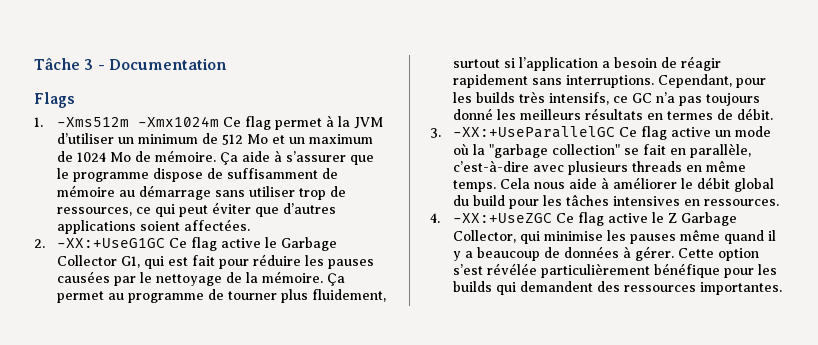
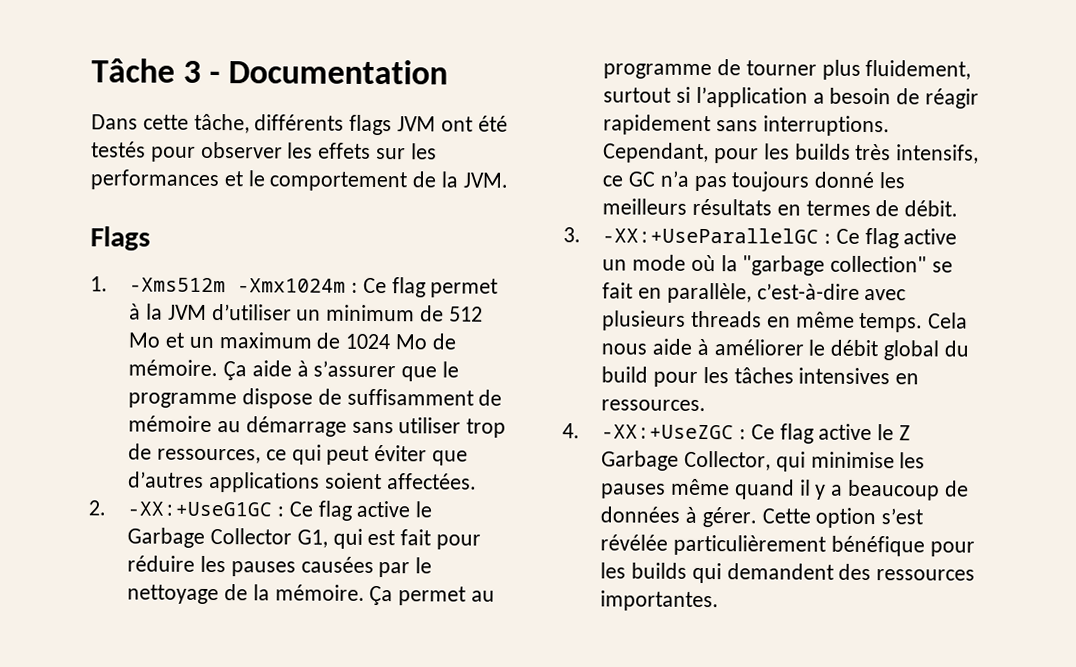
(227, 64) none -> [91,113,508,136] [91,141,437,162] [90,169,508,192] // Dans cette tâche, différents flags JVM ont été testés pour observer les effets sur les performances et le comportement de la JVM.
(220, 121) none -> [351,282,359,293] :
(166, 243) none -> [277,506,285,517] :
(616, 132) none -> [824,233,832,244] :
(553, 218) none -> [739,429,747,440] :

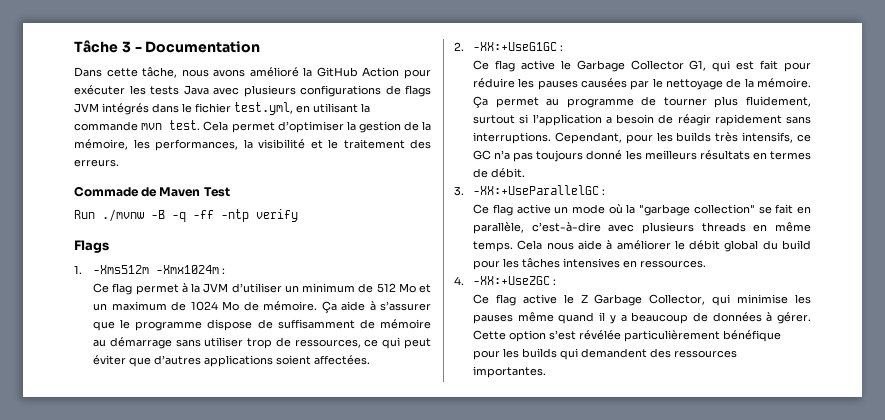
[254,114,508,136] [91,141,437,162] [90,169,508,192] différents flags JVM ont été testés pour observer les effets sur les performances et le comportement de la JVM. -> [181,67,431,79] [74,85,431,97] [74,102,370,115] [74,120,432,133] [74,139,431,151] [74,159,119,167] [74,186,230,197] [74,209,298,222] nous avons amélioré la GitHub Action pour exécuter les tests Java avec plusieurs configurations de flags JVM intégrés dans le fichier test.yml, en utilisant la commande mvn test. Cela permet d’optimiser la gestion de la mémoire, les performances, la visibilité et le traitement des erreurs. // Commade de Maven Test // Run ./mvnw -B -q -ff -ntp verify
(359, 287) none -> (226, 271) //
(285, 511) none -> (564, 48) //
(832, 238) none -> (606, 192) //
(747, 434) none -> (557, 282) //

